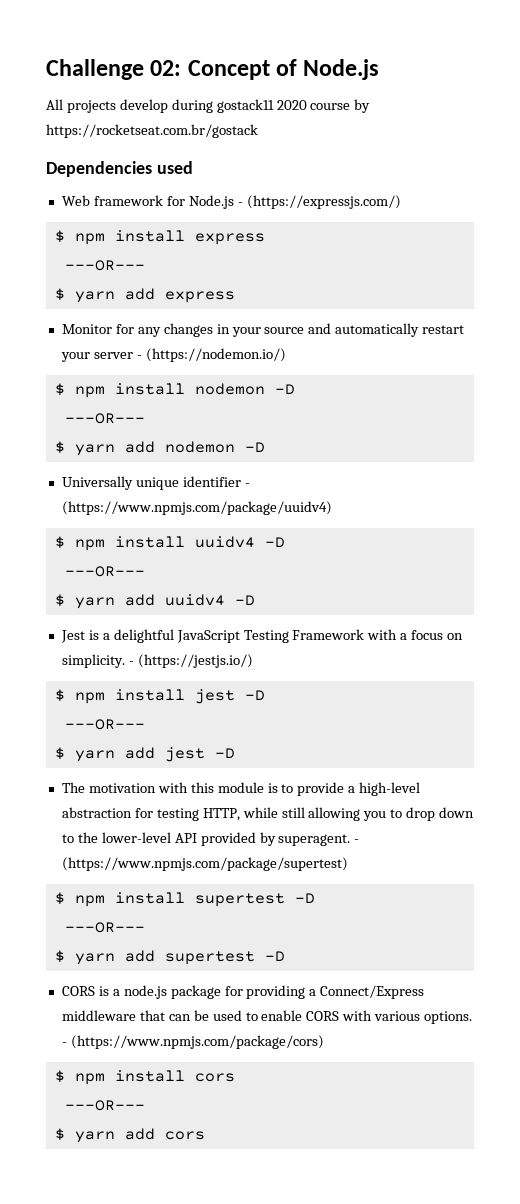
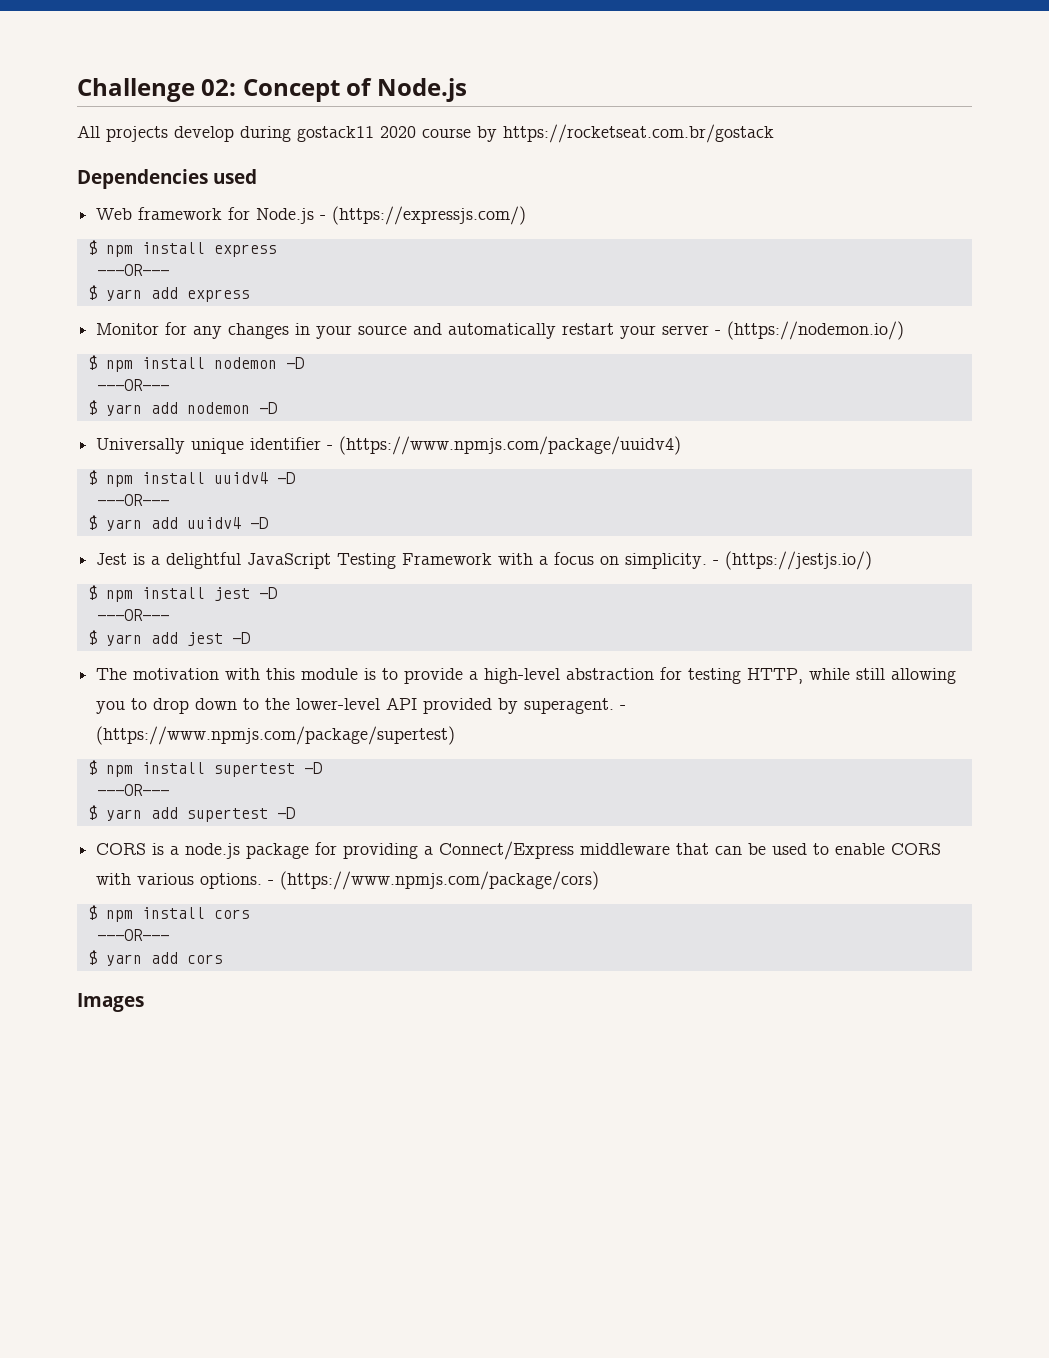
(205, 1135) none -> [77,993,144,1012] // Images

